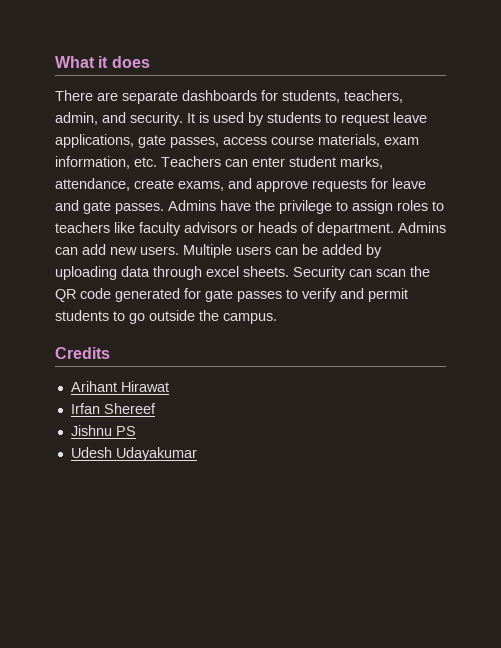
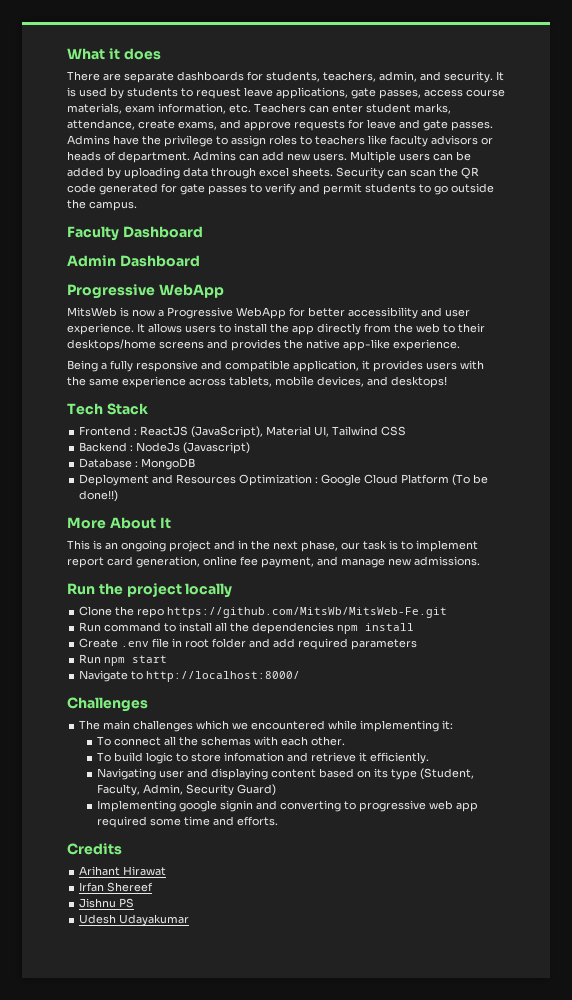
(277, 318) none -> [67,226,203,241] [67,255,200,267] [67,284,224,299] [67,307,470,319] [67,323,485,335] [67,339,460,351] [67,360,484,372] [67,376,447,388] [67,403,148,415] [79,426,407,438] [79,442,251,454] [79,458,196,470] [79,474,489,486] [79,490,119,502] [67,517,171,529] [67,540,478,552] [67,556,480,568] [67,583,233,598] [79,606,448,618] [79,622,415,634] [79,638,418,650] [79,654,168,666] [79,670,301,682] [67,697,148,712] [79,720,454,732] [97,736,346,746] [97,752,430,764] [97,768,475,780] [97,784,277,796] [97,800,479,812] [97,816,279,828] // Faculty Dashboard // Admin Dashboard // Progressive WebApp // MitsWeb is now a Progressive WebApp for better accessibility and user experience. It allows users to install the app directly from the web to their desktops/home screens and provides the native app-like experience. // Being a fully responsive and compatible application, it provides users with the same experience across tablets, mobile devices, and desktops! // Tech Stack // Frontend : ReactJS (JavaScript), Material UI, Tailwind CSS // Backend : NodeJs (Javascript) // Database : MongoDB // Deployment and Resources Optimization : Google Cloud Platform (To be done!!) // More About It // This is an ongoing project and in the next phase, our task is to implement report card generation, online fee payment, and manage new admissions. // Run the project locally // Clone the repo https://github.com/MitsWb/MitsWeb-Fe.git // Run command to install all the dependencies npm install // Create .env file in root folder and add required parameters // Run npm start // Navigate to http://localhost:8000/ // Challenges // The main challenges which we encountered while implementing it: // To connect all the schemas with each other. // To build logic to store infomation and retrieve it efficiently. // Navigating user and displaying content based on its type (Student, Faculty, Admin, Security Guard) // Implementing google signin and converting to progressive web app required some time and efforts.

